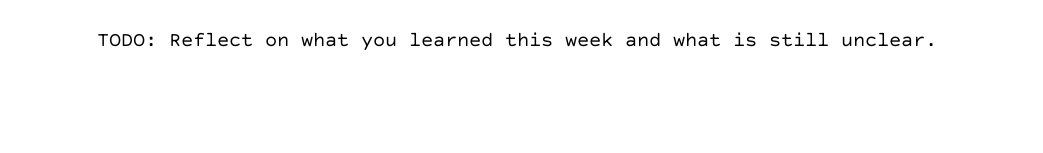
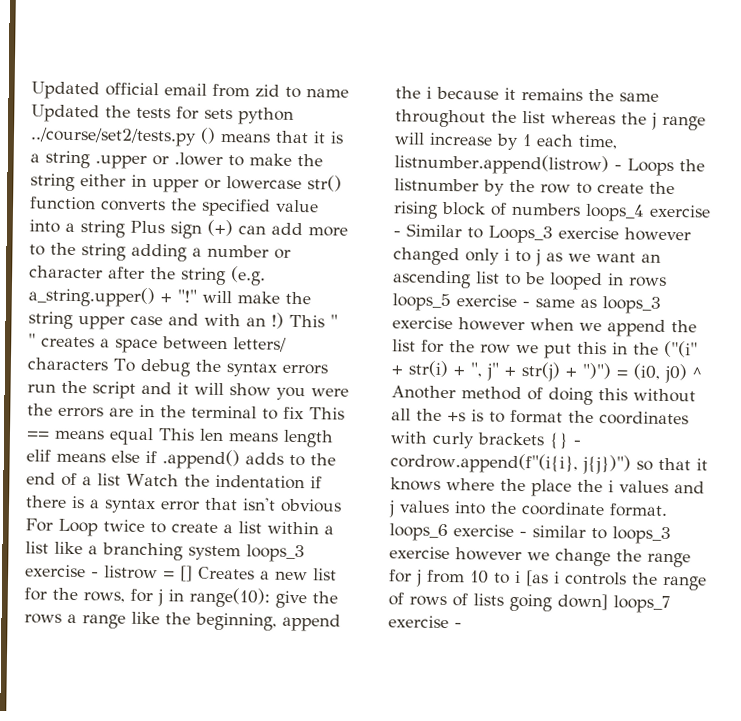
[96,32,937,51] TODO: Reflect on what you learned this week and what is still unclear. -> [31,81,349,100] [31,104,294,125] [30,127,344,147] [30,150,323,169] [30,173,342,193] [29,196,319,217] [29,219,348,239] [29,242,291,262] [29,265,266,286] [28,286,311,308] [28,311,338,330] [28,333,287,354] [27,357,328,377] [27,380,349,401] [27,403,345,420] [26,427,334,448] [26,449,336,470] [26,472,322,490] [25,495,342,514] [25,518,334,537] [25,541,305,563] [25,564,337,582] [24,587,338,609] [24,611,341,632] [395,86,659,102] [395,109,706,131] [394,132,618,150] [394,153,705,177] [394,178,675,196] [393,201,711,222] [393,223,691,244] [393,247,661,267] [392,270,667,291] [392,293,661,314] [392,316,697,337] [392,339,698,359] [391,360,702,384] [391,385,696,405] [391,408,689,426] [390,431,581,450] [390,452,708,475] [390,477,705,497] [388,500,668,518] [389,523,671,545] [389,546,691,568] [389,569,707,591] [388,592,670,614] [388,615,462,629] Updated official email from zid to name Updated the tests for sets python ../course/set2/tests.py () means that it is a string .upper or .lower to make the string either in upper or lowercase str() function converts the specified value into a string Plus sign (+) can add more to the string adding a number or character after the string (e.g. a_string.upper() + "!" will make the string upper case and with an !) This " " creates a space between letters/ characters To debug the syntax errors run the script and it will show you were the errors are in the terminal to fix This == means equal This len means length elif means else if .append() adds to the end of a list Watch the indentation if there is a syntax error that isn't obvious For Loop twice to create a list within a list like a branching system loops_3 exercise - listrow = [] Creates a new list for the rows, for j in range(10): give the rows a range like the beginning, append the i because it remains the same throughout the list whereas the j range will increase by 1 each time, listnumber.append(listrow) - Loops the listnumber by the row to create the rising block of numbers loops_4 exercise - Similar to Loops_3 exercise however changed only i to j as we want an ascending list to be looped in rows loops_5 exercise - same as loops_3 exercise however when we append the list for the row we put this in the ("(i" + str(i) + ", j" + str(j) + ")") = (i0, j0) ^ Another method of doing this without all the +s is to format the coordinates with curly brackets {} - cordrow.append(f"(i{i}, j{j})") so that it knows where the place the i values and j values into the coordinate format. loops_6 exercise - similar to loops_3 exercise however we change the range for j from 10 to i [as i controls the range of rows of lists going down] loops_7 exercise -

